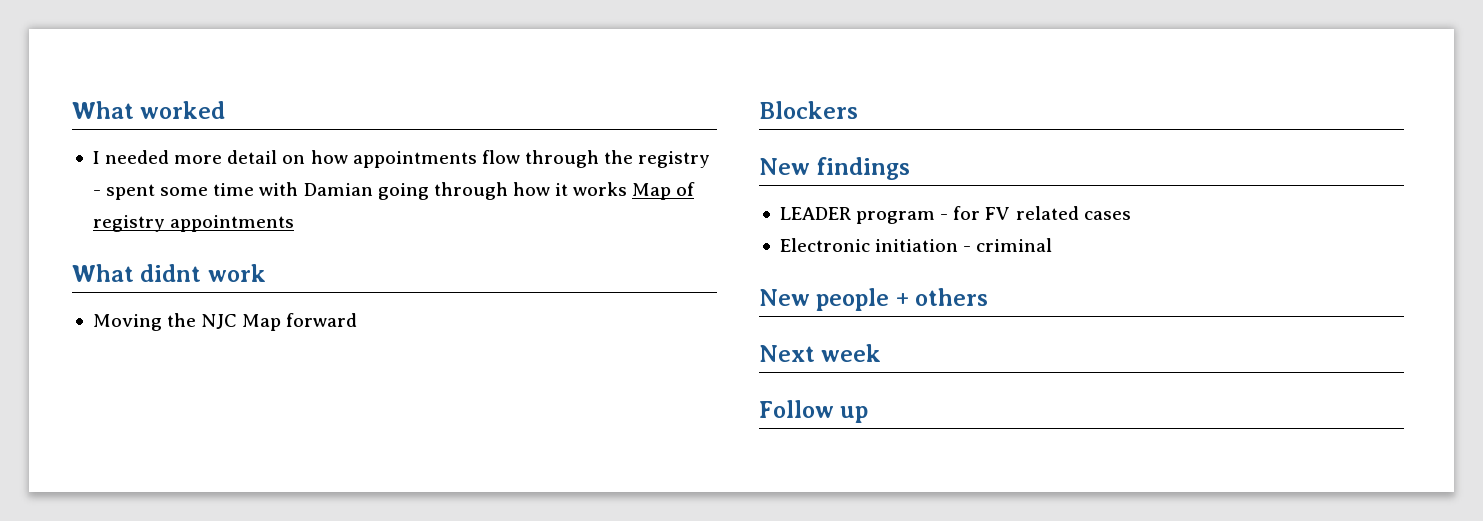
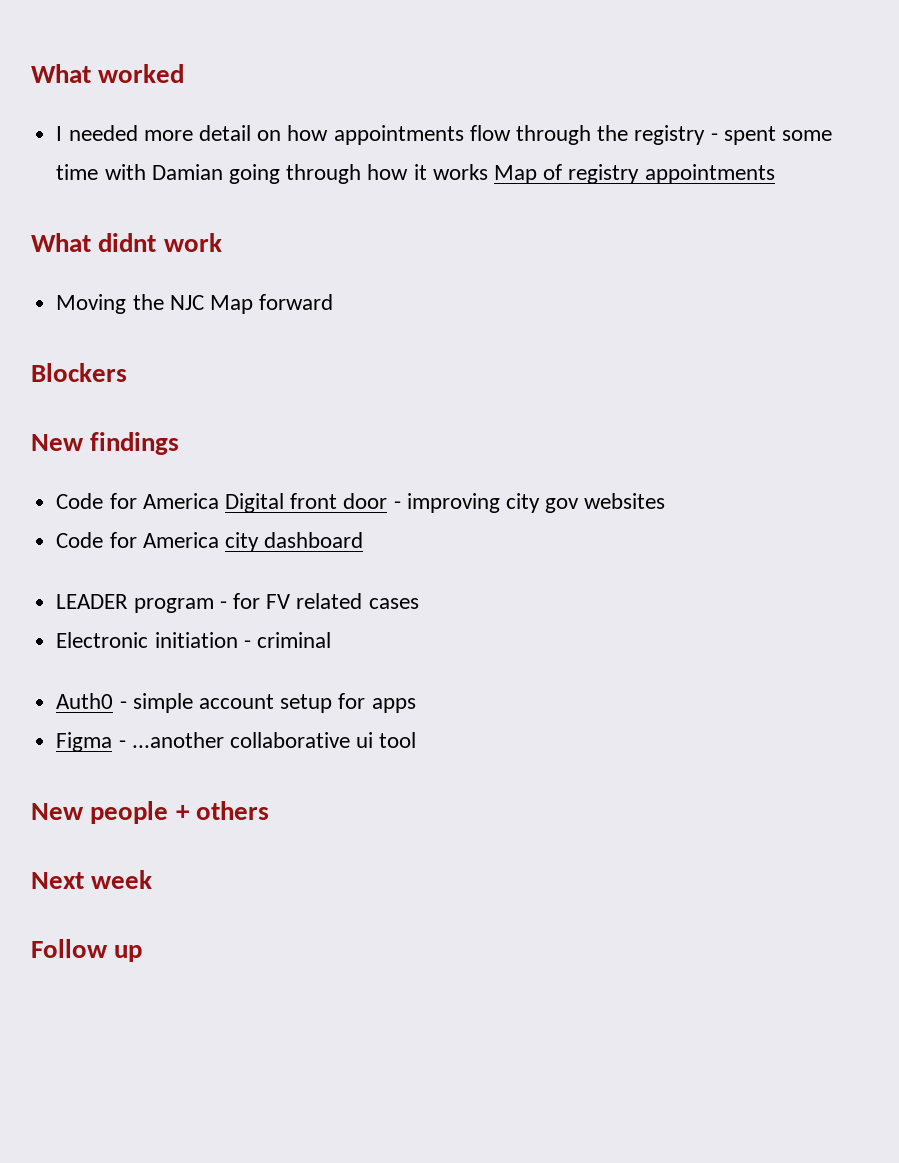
(911, 168) none -> [56,493,666,513] [56,532,364,552] // Code for America Digital front door - improving city gov websites // Code for America city dashboard
(1053, 245) none -> [56,693,416,713] [56,732,417,752] // Auth0 - simple account setup for apps // Figma - ...another collaborative ui tool

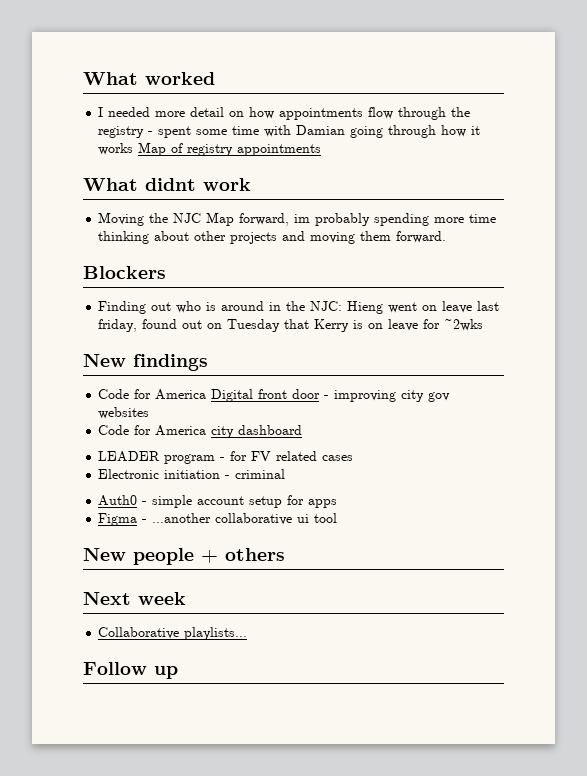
[259,294,334,310] [31,363,127,382] forward // Blockers -> [239,213,497,226] [98,231,447,244] [83,266,166,279] [98,301,500,314] [98,319,484,332] forward, im probably spending more time thinking about other projects and moving them forward. // Blockers // Finding out who is around in the NJC: Hieng went on leave last friday, found out on Tuesday that Kerry is on leave for ~2wks
(153, 879) none -> [98,627,248,640] // Collaborative playlists...

